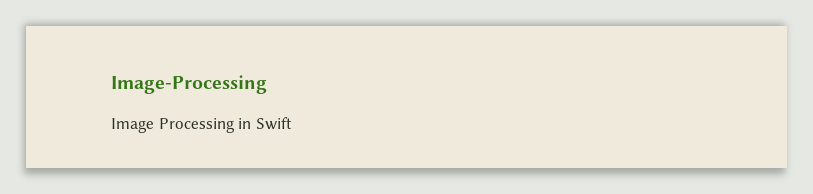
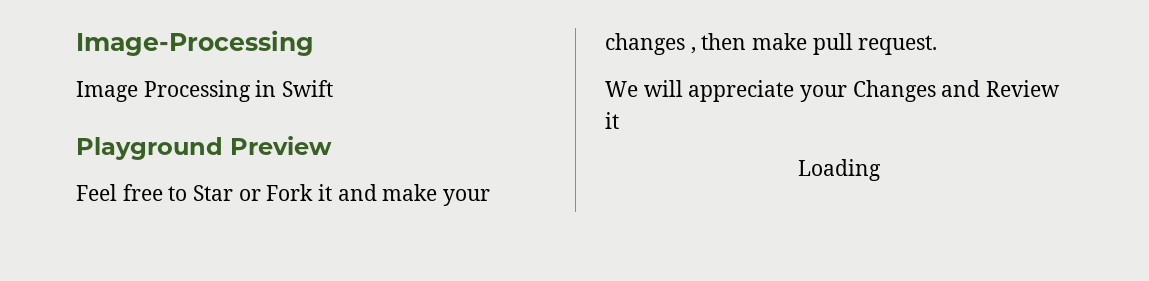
(292, 123) none -> [76,136,332,160] [76,184,491,206] [605,33,938,55] [605,80,1061,102] [605,112,619,129] [798,159,881,181] // Playground Preview // Feel free to Star or Fork it and make your changes , then make pull request. // We will appreciate your Changes and Review it // Loading

